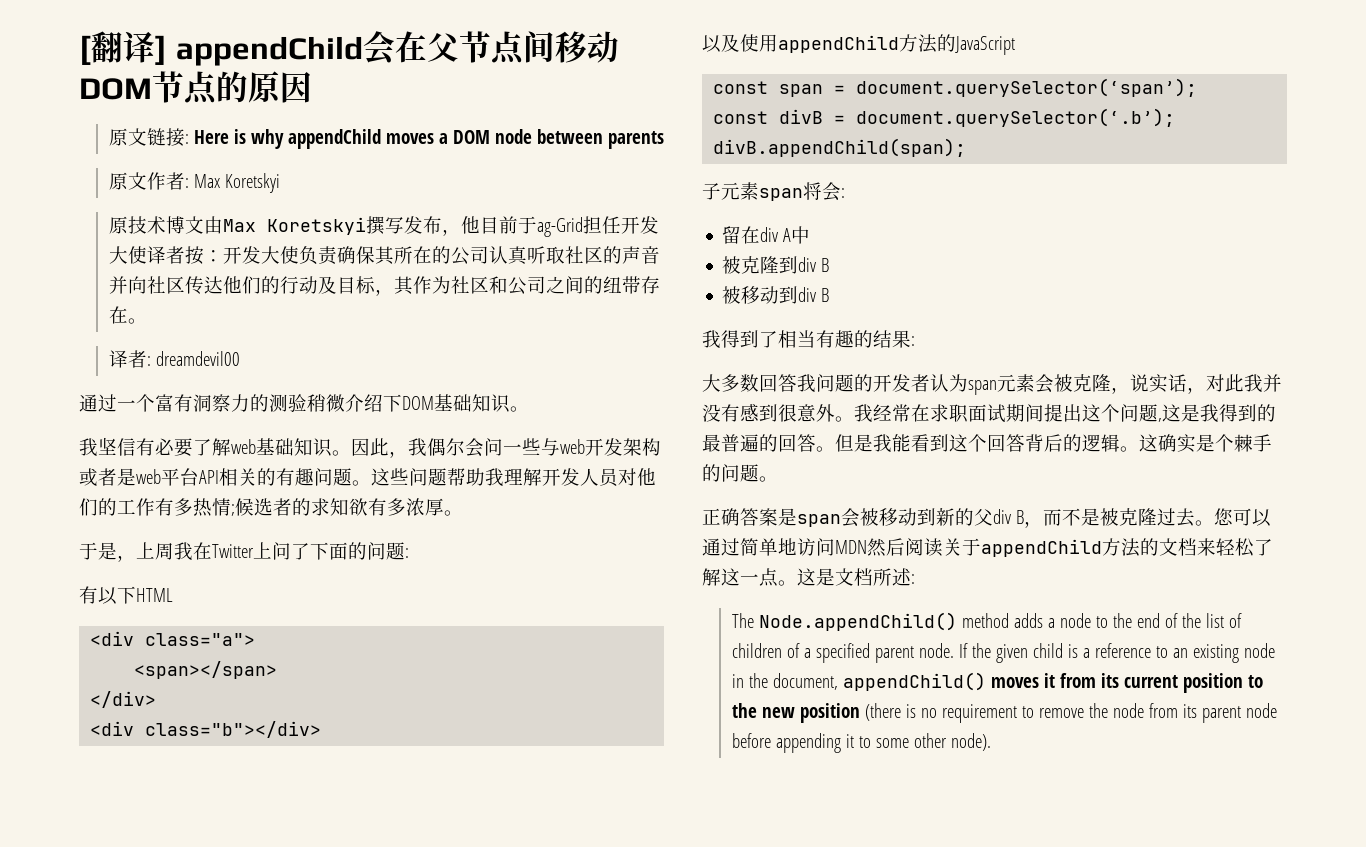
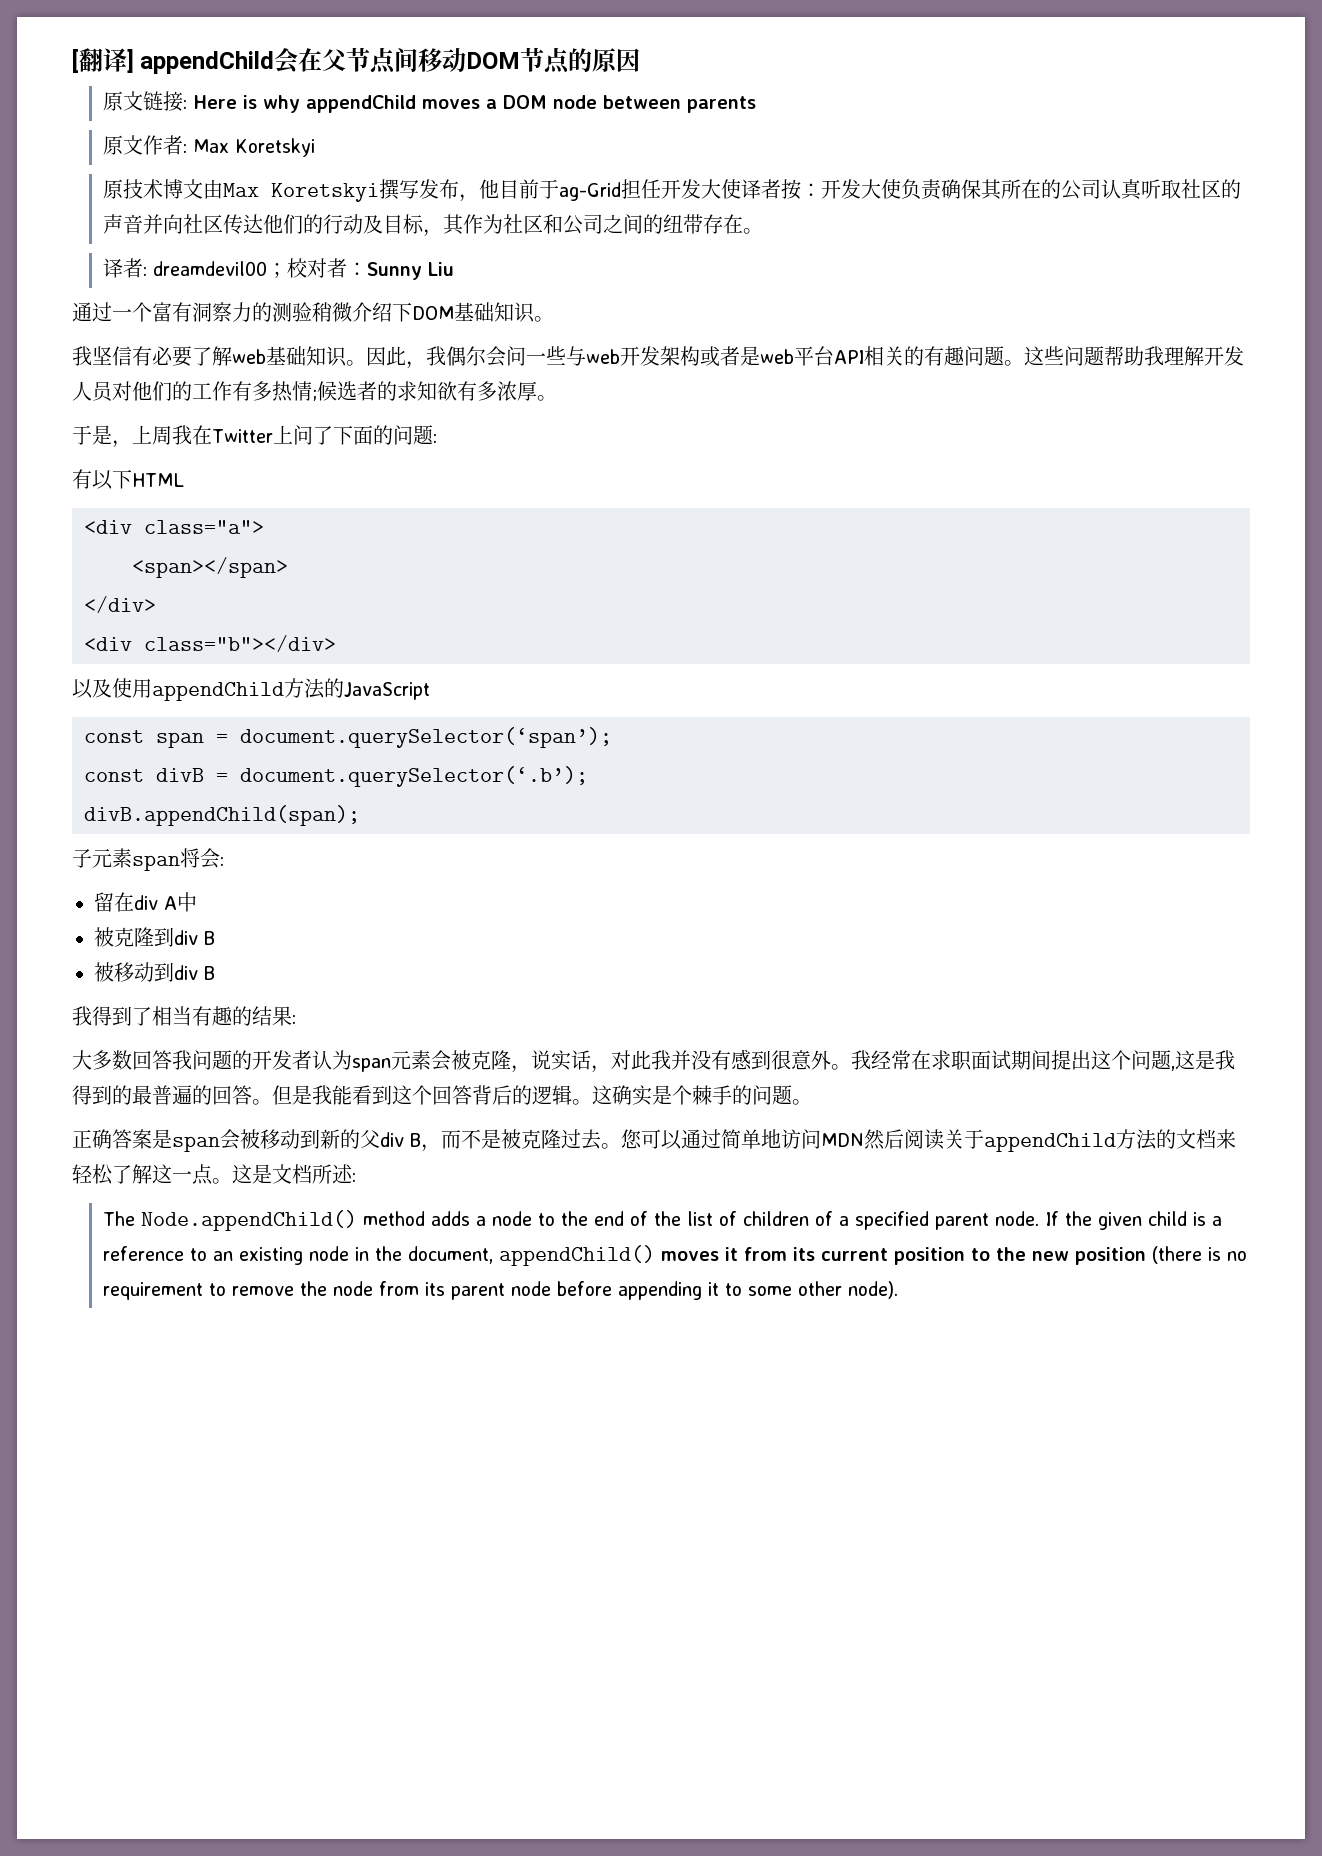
(240, 358) none -> [267,258,455,280] ；校对者：Sunny Liu

